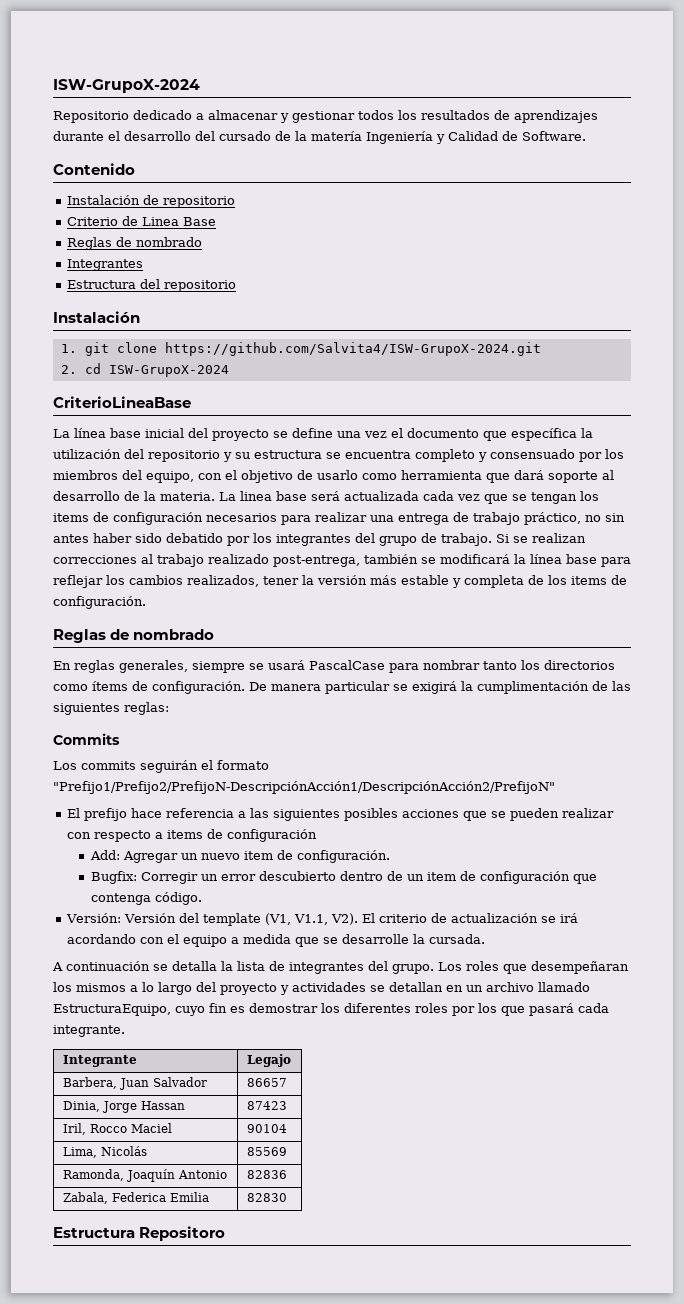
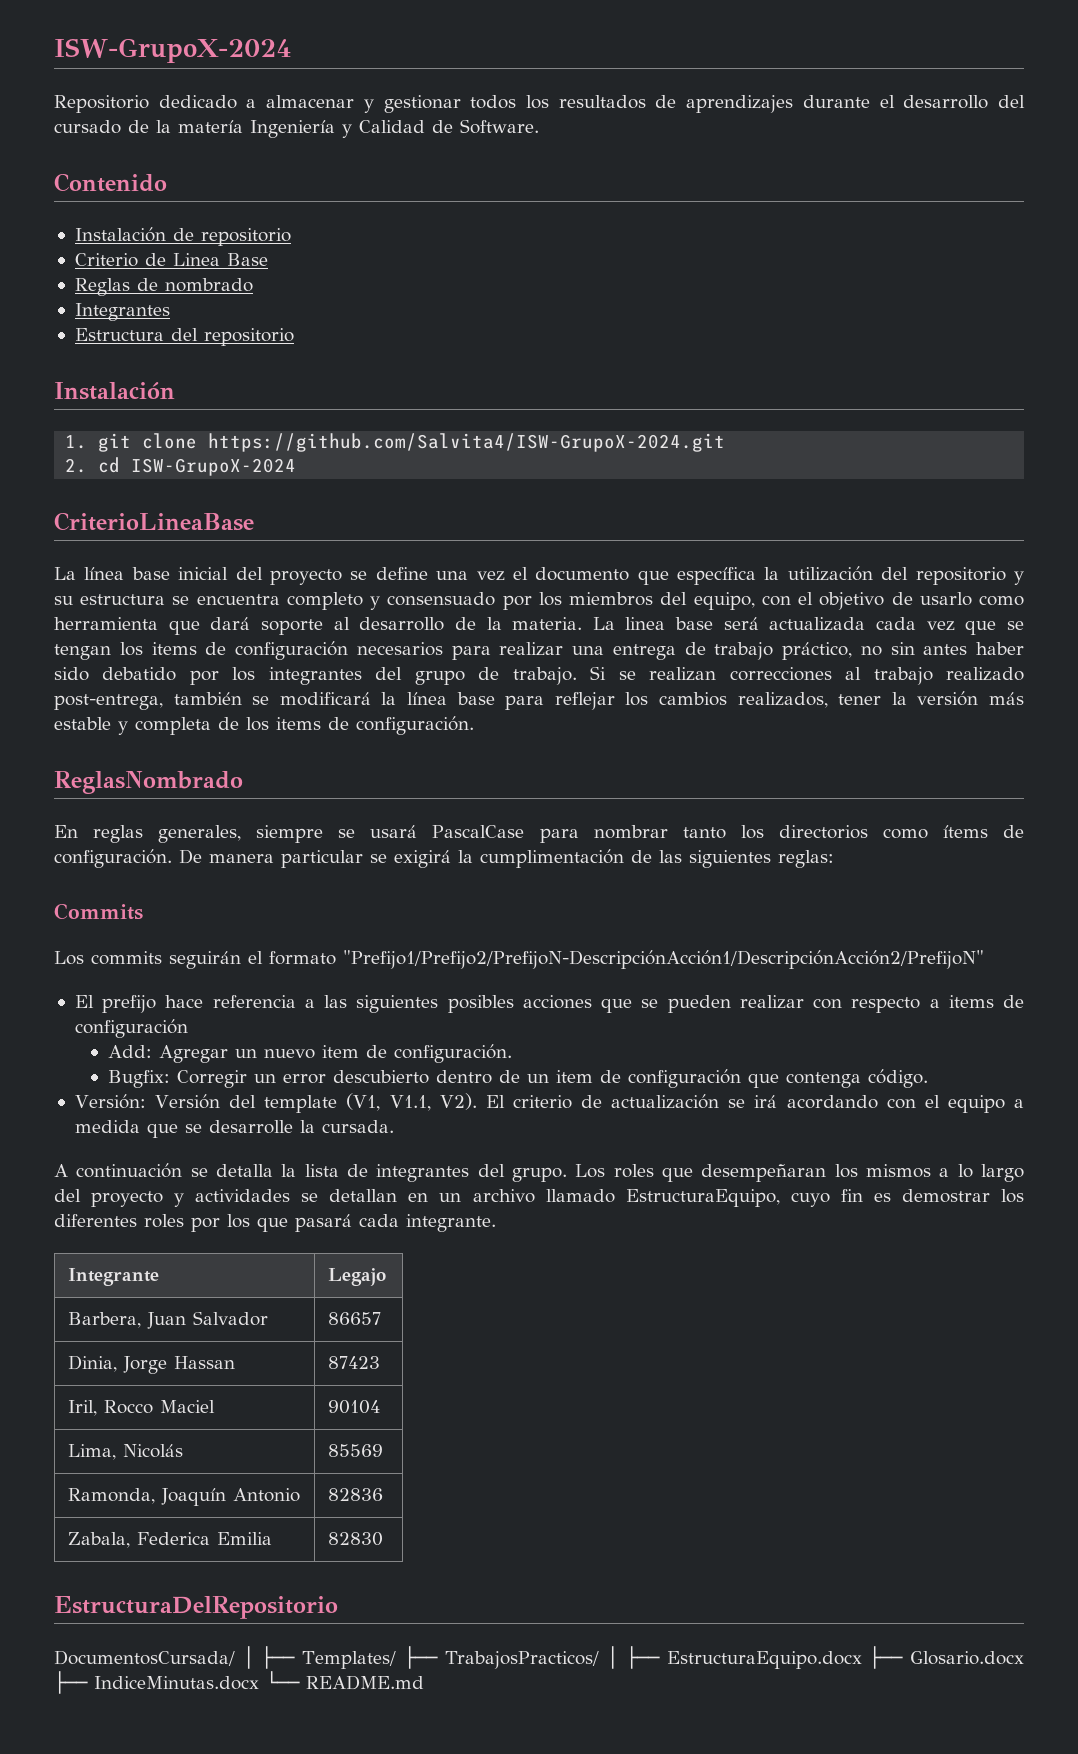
[53,629,215,643] Reglas de nombrado -> [54,771,243,794] ReglasNombrado
[53,1226,226,1241] Estructura Repositoro -> [54,1596,338,1619] [54,1646,1024,1669] [54,1671,424,1694] EstructuraDelRepositorio // DocumentosCursada/ │ ├── Templates/ ├── TrabajosPracticos/ │ ├── EstructuraEquipo.docx ├── Glosario.docx ├── IndiceMinutas.docx └── README.md

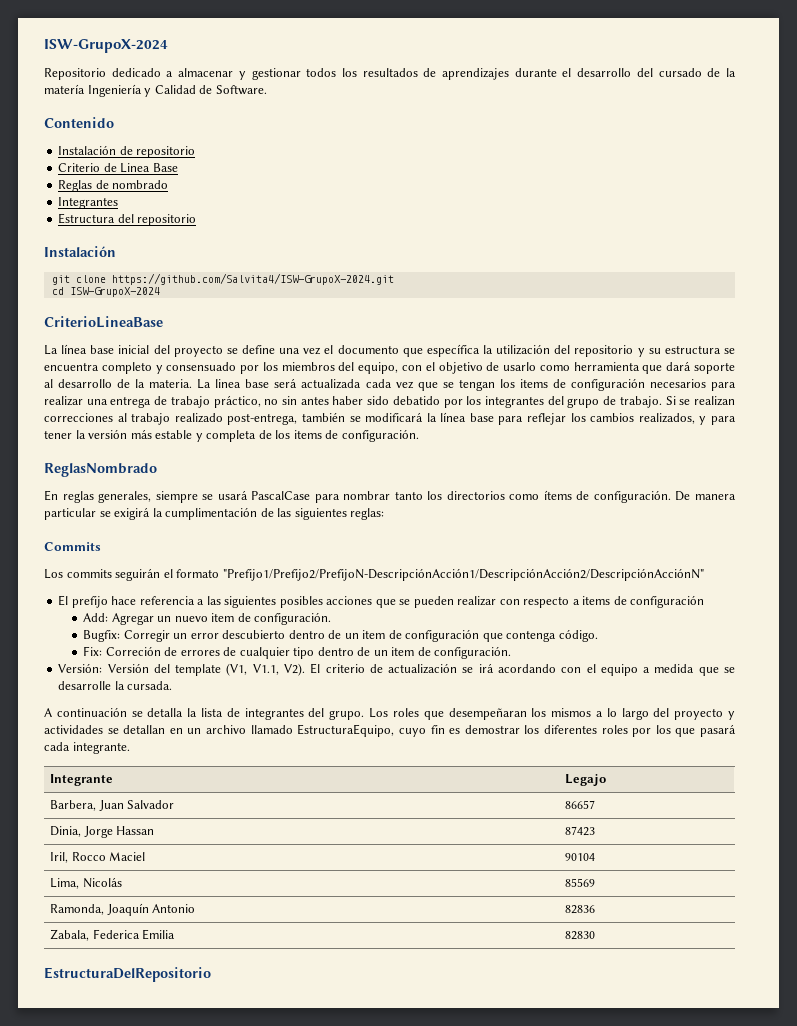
[65,435,88,449] 1. -> (116, 251) none
[65,458,88,473] 2. -> (394, 279) none
(828, 700) none -> [699,416,736,425] y para
[343,950,984,969] "Prefijo1/Prefijo2/PrefijoN-DescripciónAcción1/DescripciónAcción2/PrefijoN" -> [222,568,704,581] "Prefijo1/Prefijo2/PrefijoN-DescripciónAcción1/DescripciónAcción2/DescripciónAcciónN"
(928, 1078) none -> [83,646,512,659] // Fix: Correción de errores de cualquier tipo dentro de un item de configuración.
[54,1646,1024,1669] [54,1671,424,1694] // DocumentosCursada/ │ ├── Templates/ ├── TrabajosPracticos/ │ ├── EstructuraEquipo.docx ├── Glosario.docx ├── IndiceMinutas.docx └── README.md -> (211, 974) none

